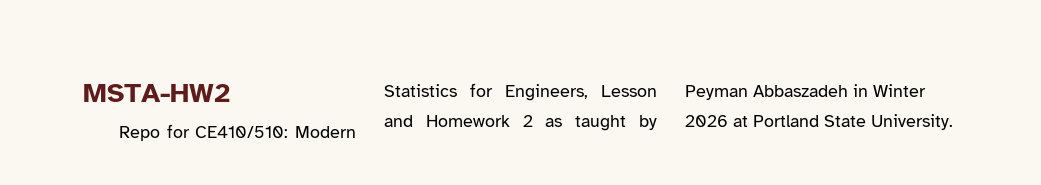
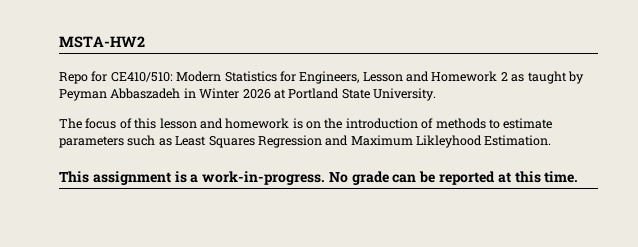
(953, 122) none -> [59,118,553,129] [59,135,552,148] [59,171,579,185] // The focus of this lesson and homework is on the introduction of methods to estimate parameters such as Least Squares Regression and Maximum Likleyhood Estimation. // This assignment is a work-in-progress. No grade can be reported at this time.

